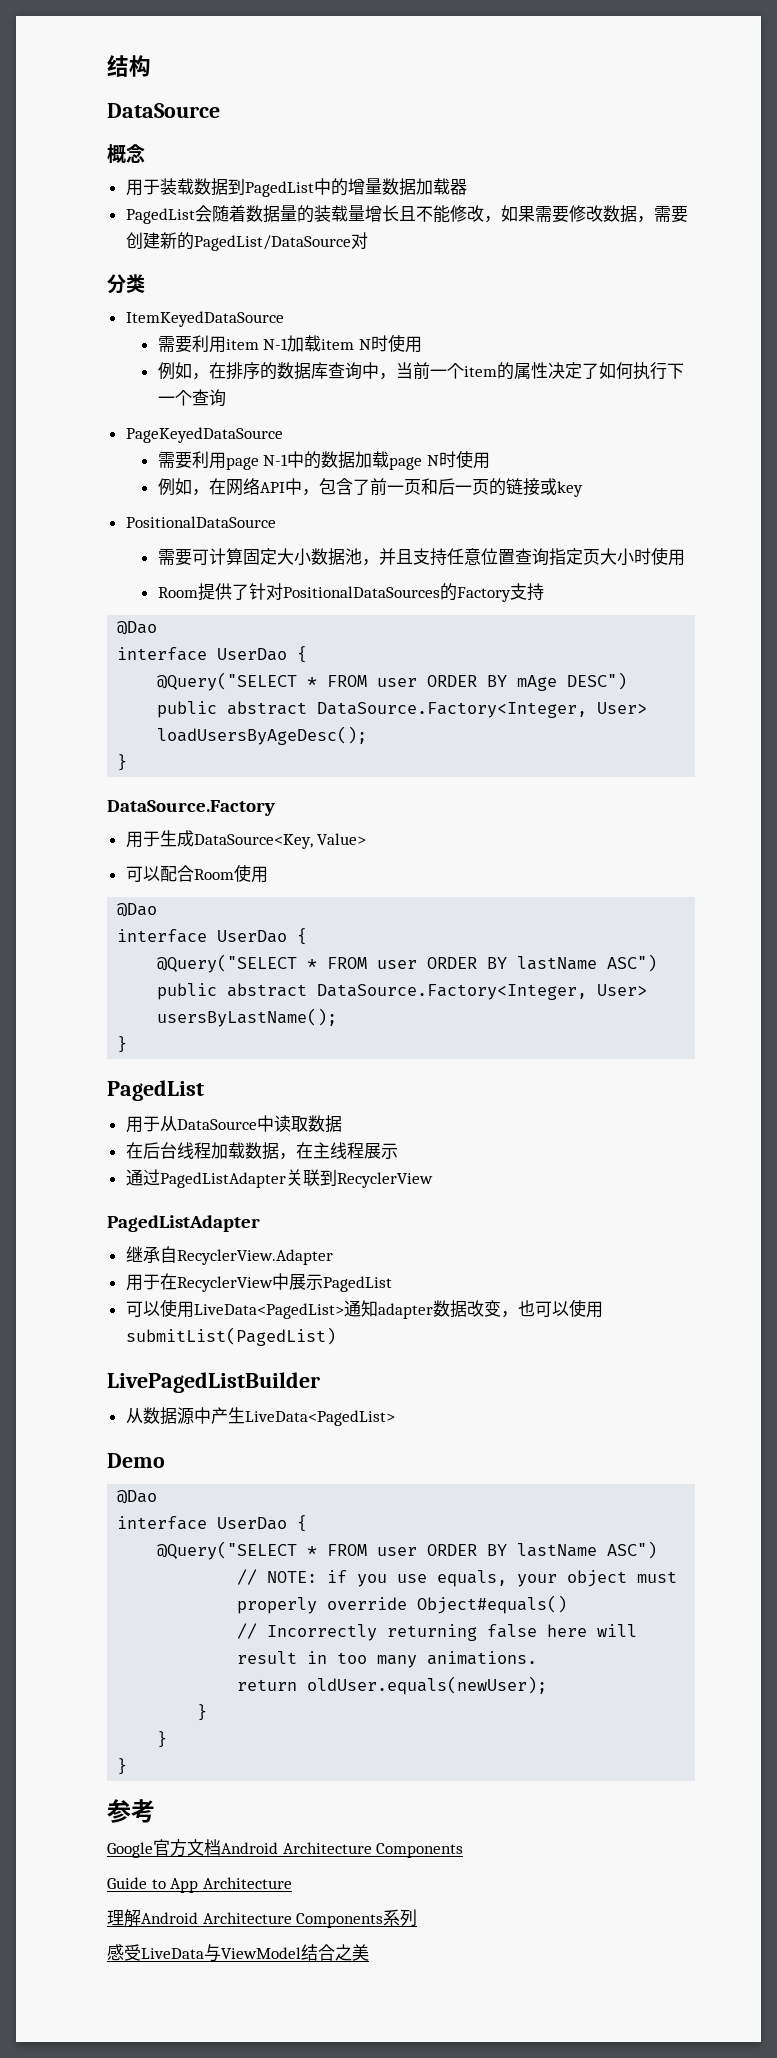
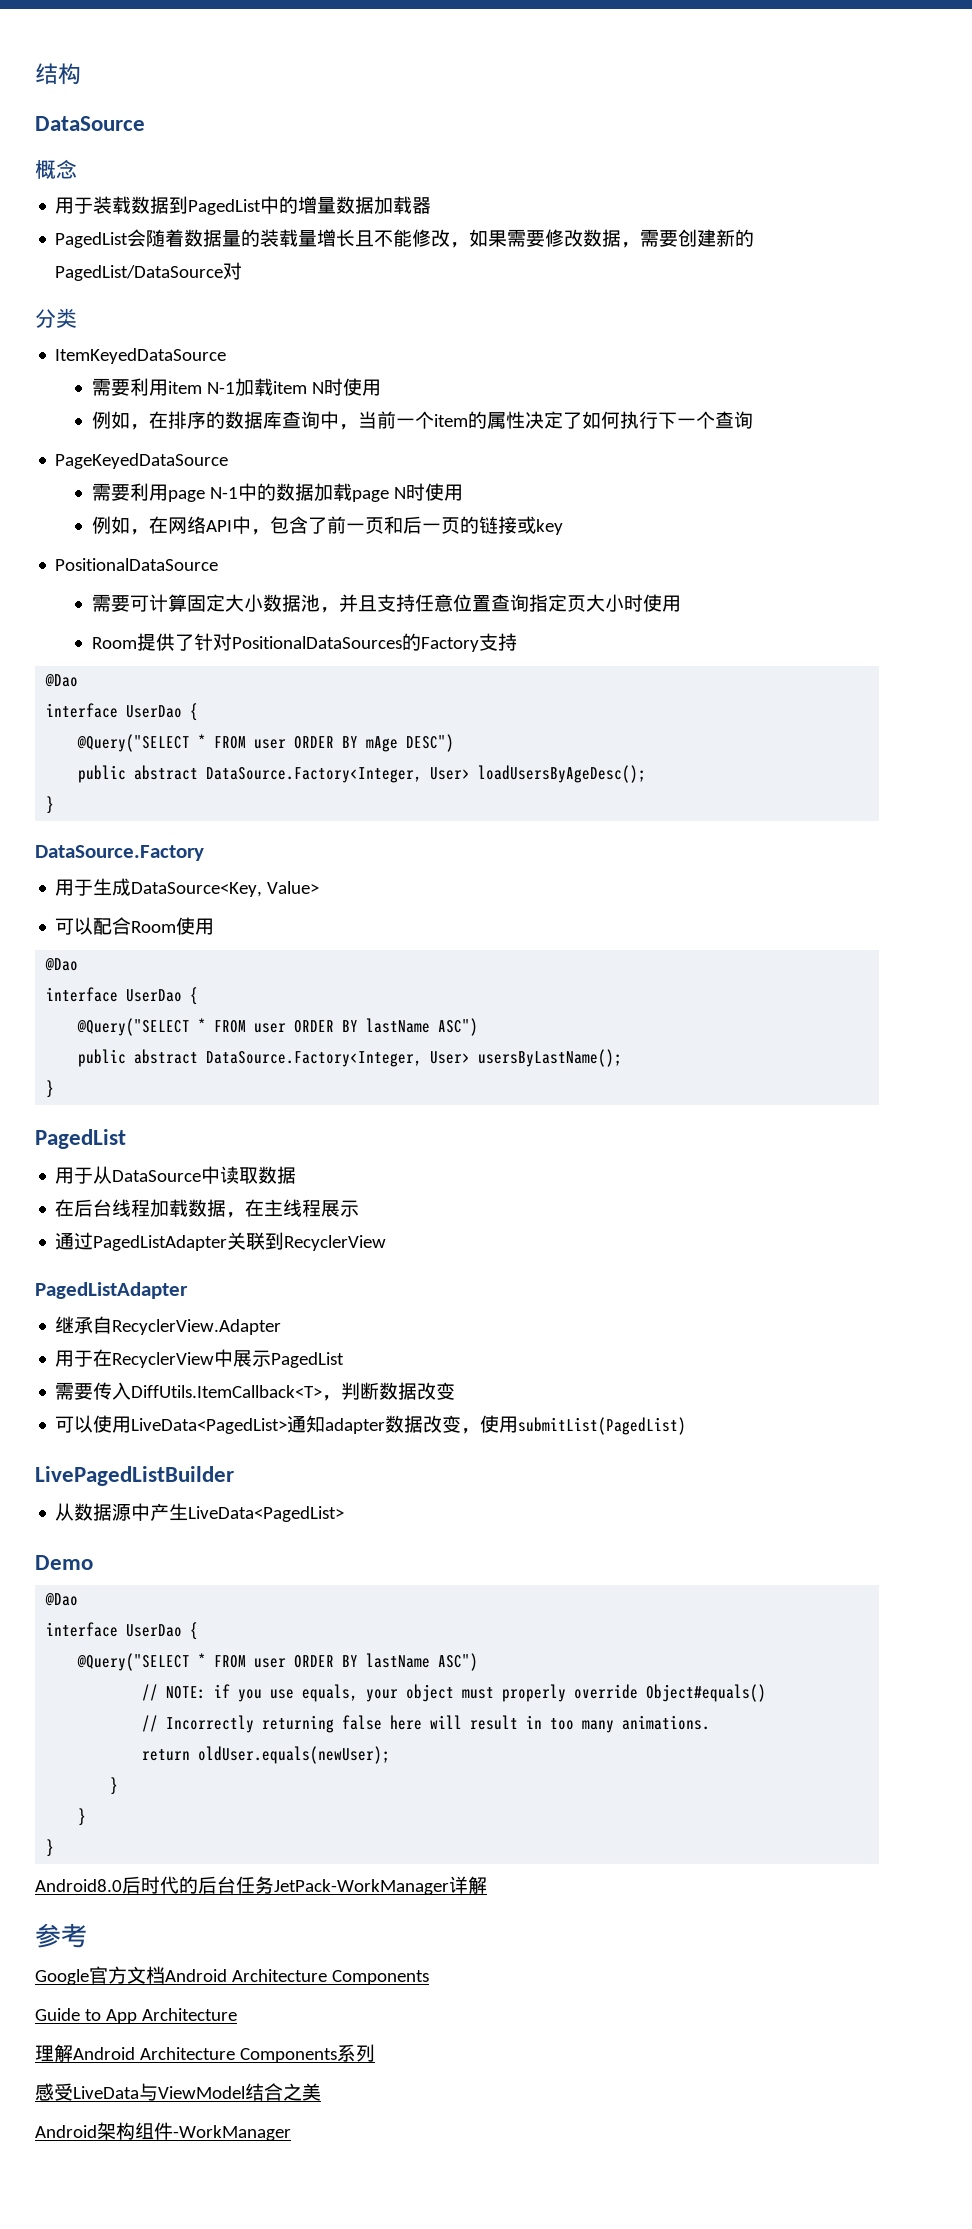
(392, 1284) none -> [55,1382,456,1401] // 需要传入DiffUtils.ItemCallback<T>，判断数据改变
[517,1300,569,1317] 也可以 -> (481, 1431) none
(128, 1766) none -> [35,1876,487,1895] // Android8.0后时代的后台任务JetPack-WorkManager详解
(369, 1952) none -> [35,2122,291,2141] // Android架构组件-WorkManager

